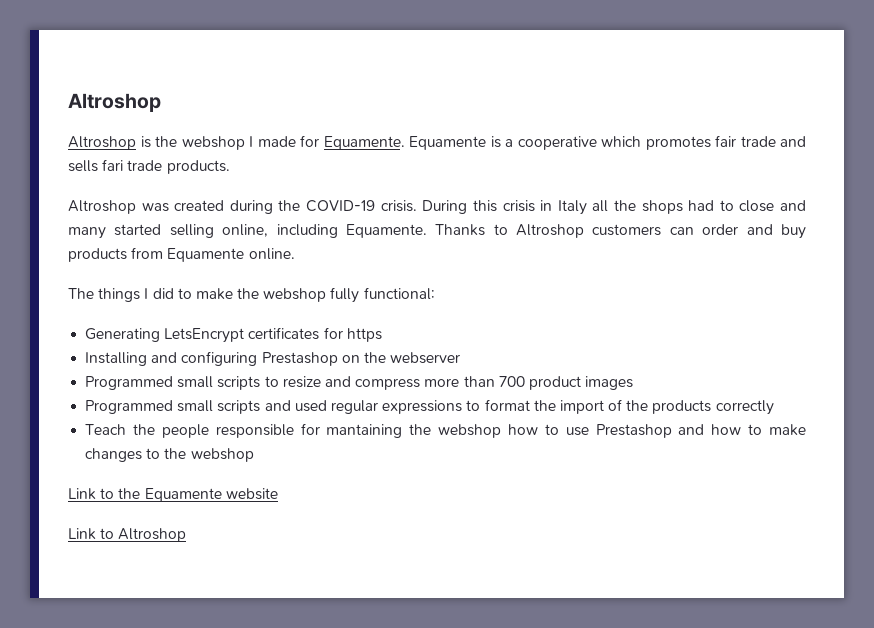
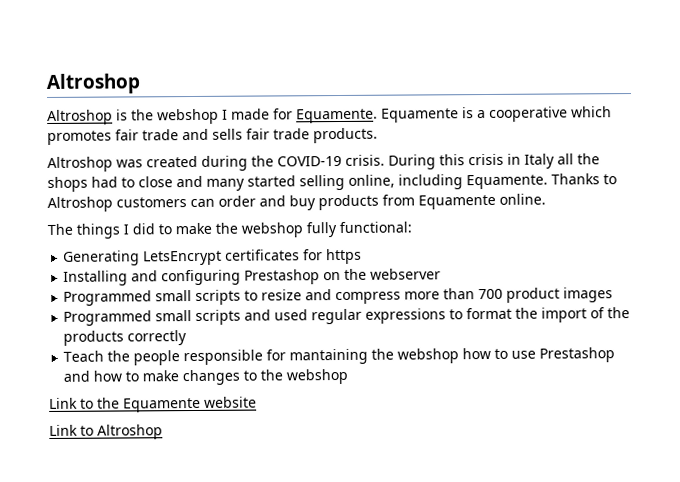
[102,159,124,171] fari -> [246,128,270,140] fair

